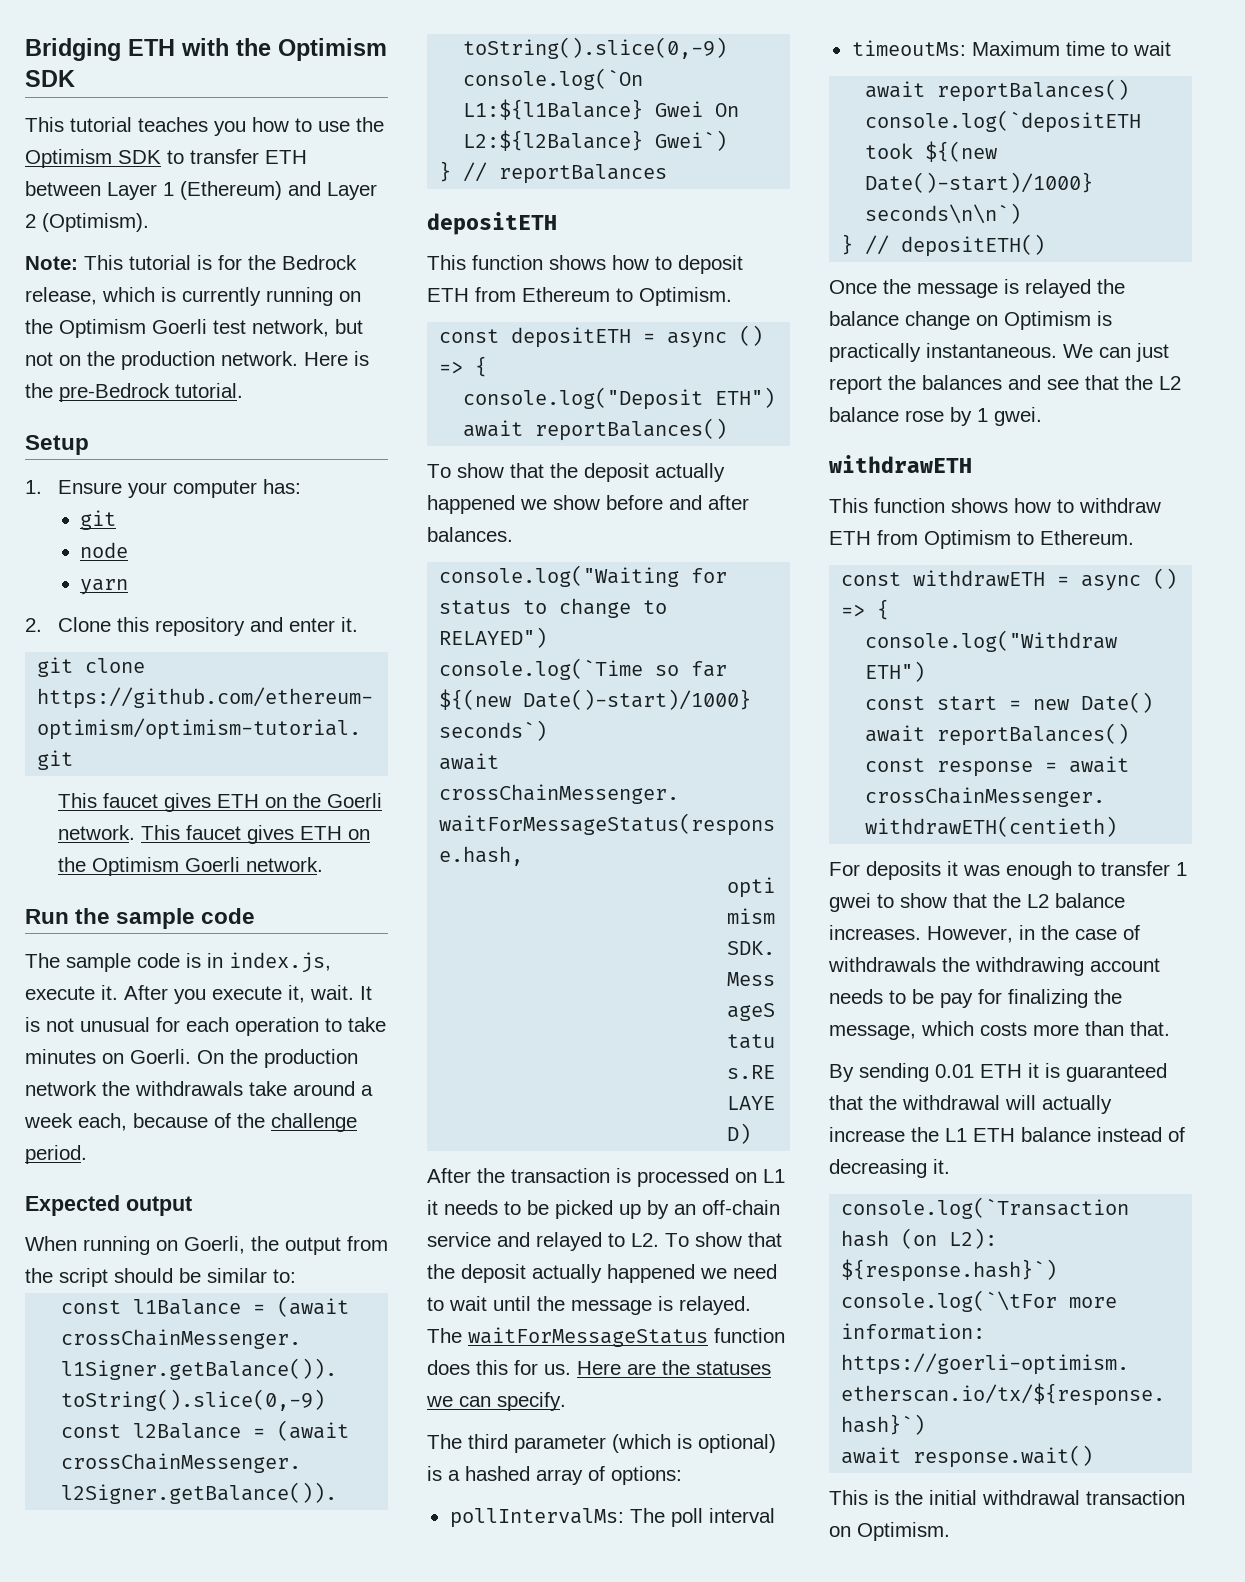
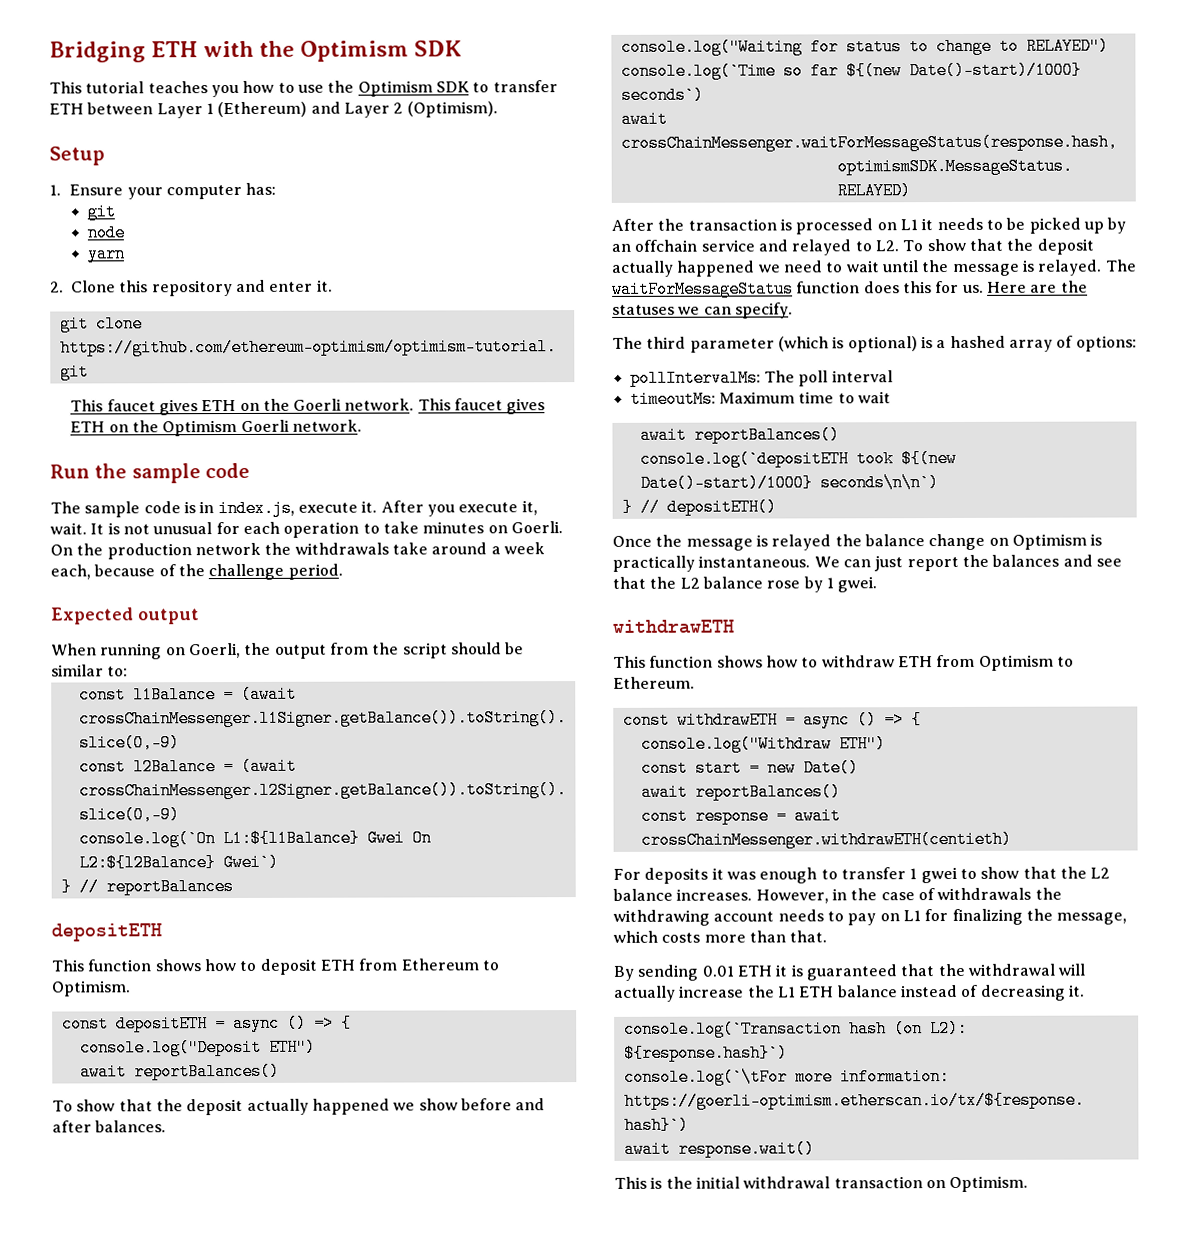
[25,255,357,270] [25,287,361,306] [25,319,363,338] [25,351,369,370] [25,383,243,402] // Note: This tutorial is for the Bedrock release, which is currently running on the Optimism Goerli test network, but not on the production network. Here is the pre-Bedrock tutorial. -> (498, 109) none
[702,1200,780,1215] off-chain -> [634,239,698,252] offchain
[912,989,973,1008] be pay -> [847,910,921,926] pay on L1

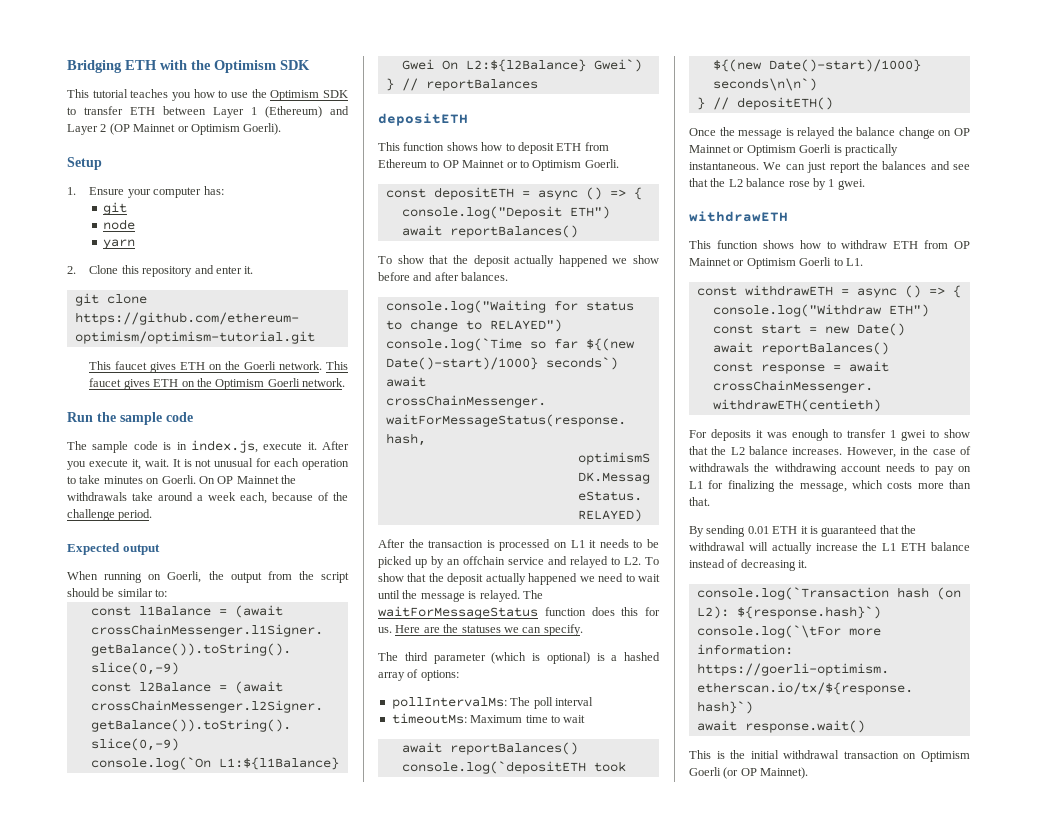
[406,101,498,118] (Optimism). -> [109,123,282,135] (OP Mainnet or Optimism Goerli).
[76,542,261,560] the production network -> [217,476,279,484] OP Mainnet
[51,980,131,997] Optimism. -> [442,159,619,171] OP Mainnet or to Optimism Goerli.
[1011,533,1087,550] Optimism -> [954,128,970,136] [689,144,832,156] OP Mainnet or Optimism Goerli
[978,654,1074,671] [613,676,695,689] Optimism to Ethereum. -> [954,241,970,249] [689,257,863,269] OP Mainnet or Optimism Goerli to L1.
[949,1175,1029,1193] Optimism. -> [921,751,970,762] [689,767,809,779] Optimism Goerli (or OP Mainnet).

